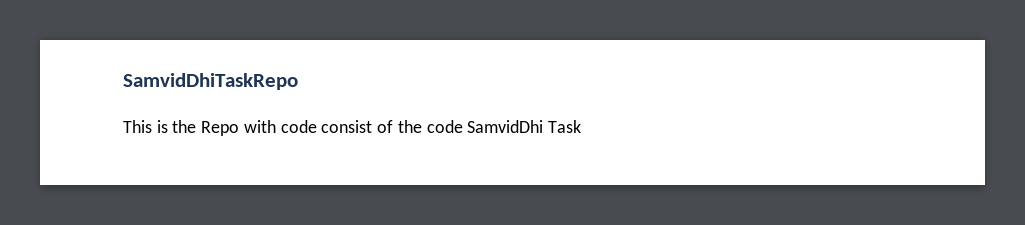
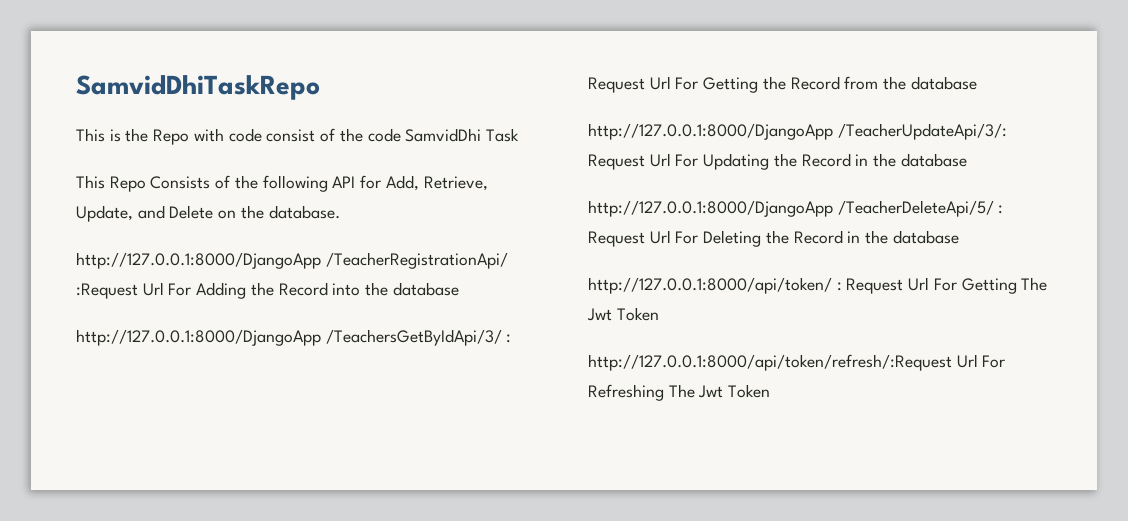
(581, 126) none -> [76,175,488,192] [76,205,340,222] [76,252,508,269] [76,282,459,299] [76,329,512,346] [588,76,977,93] [588,123,1007,140] [588,153,967,170] [588,200,1004,217] [588,230,959,247] [588,277,1048,294] [587,307,659,321] [588,354,1006,371] [588,384,771,401] // This Repo Consists of the following API for Add, Retrieve, Update, and Delete on the database. // http://127.0.0.1:8000/DjangoApp /TeacherRegistrationApi/ :Request Url For Adding the Record into the database // http://127.0.0.1:8000/DjangoApp /TeachersGetByIdApi/3/ : Request Url For Getting the Record from the database // http://127.0.0.1:8000/DjangoApp /TeacherUpdateApi/3/: Request Url For Updating the Record in the database // http://127.0.0.1:8000/DjangoApp /TeacherDeleteApi/5/ : Request Url For Deleting the Record in the database // http://127.0.0.1:8000/api/token/ : Request Url For Getting The Jwt Token // http://127.0.0.1:8000/api/token/refresh/:Request Url For Refreshing The Jwt Token

